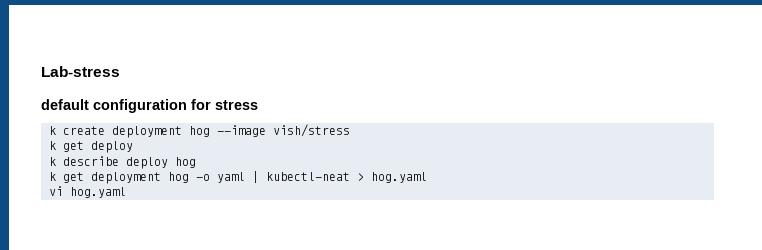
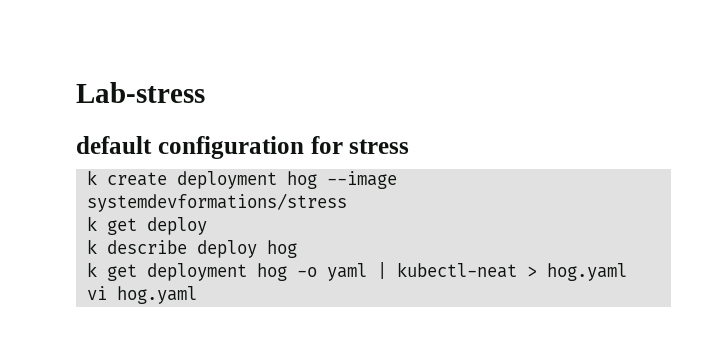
[272,124,350,137] vish/stress -> [87,193,348,212] systemdevformations/stress

